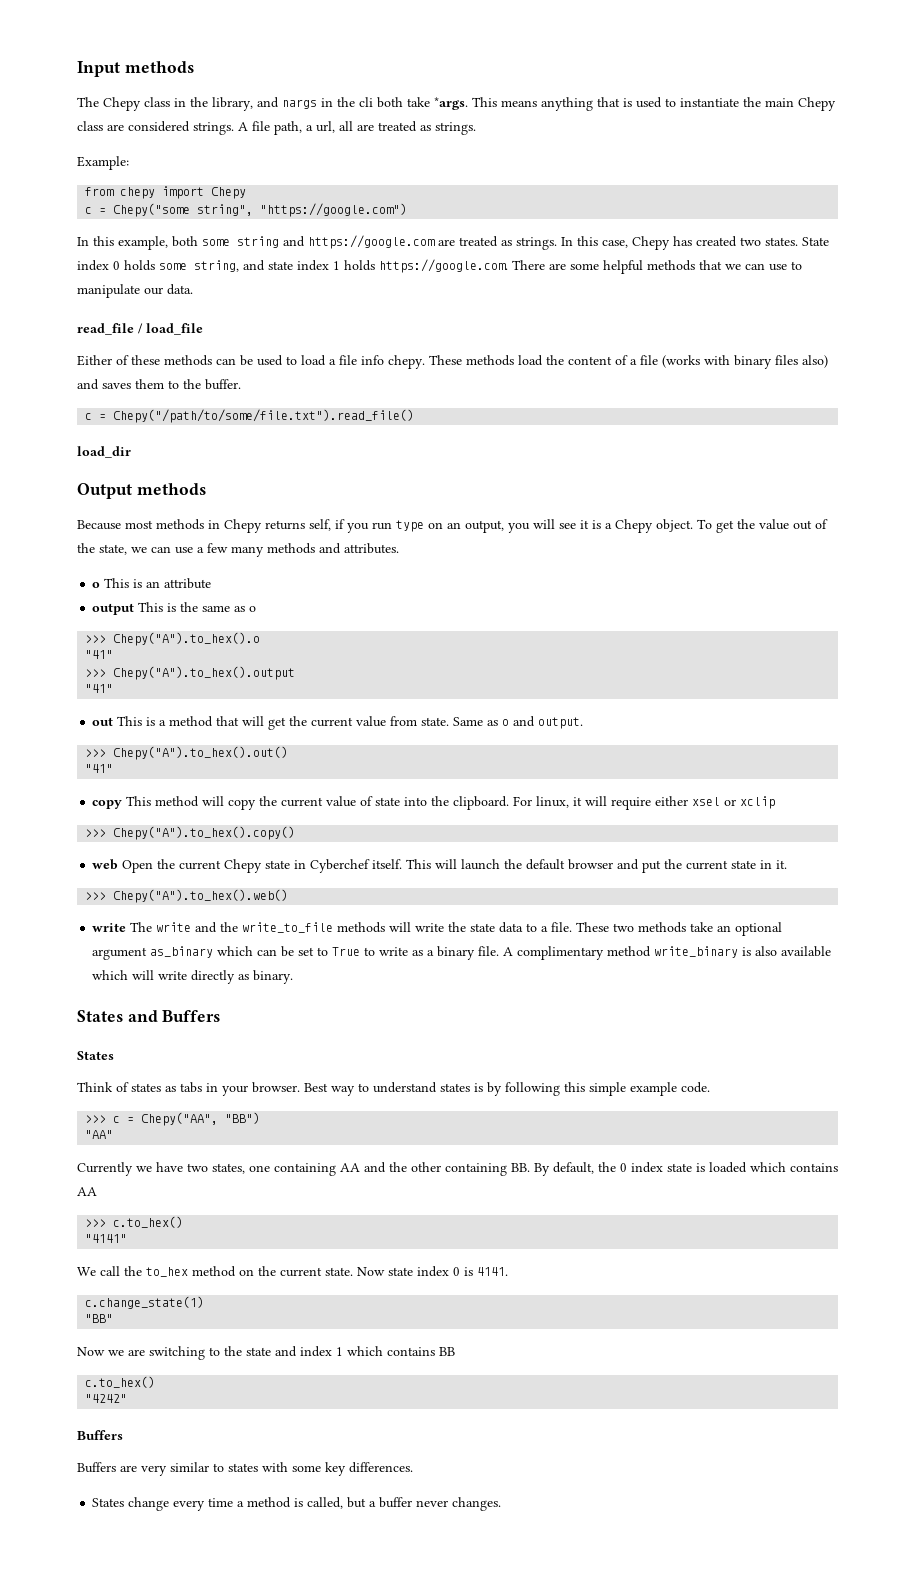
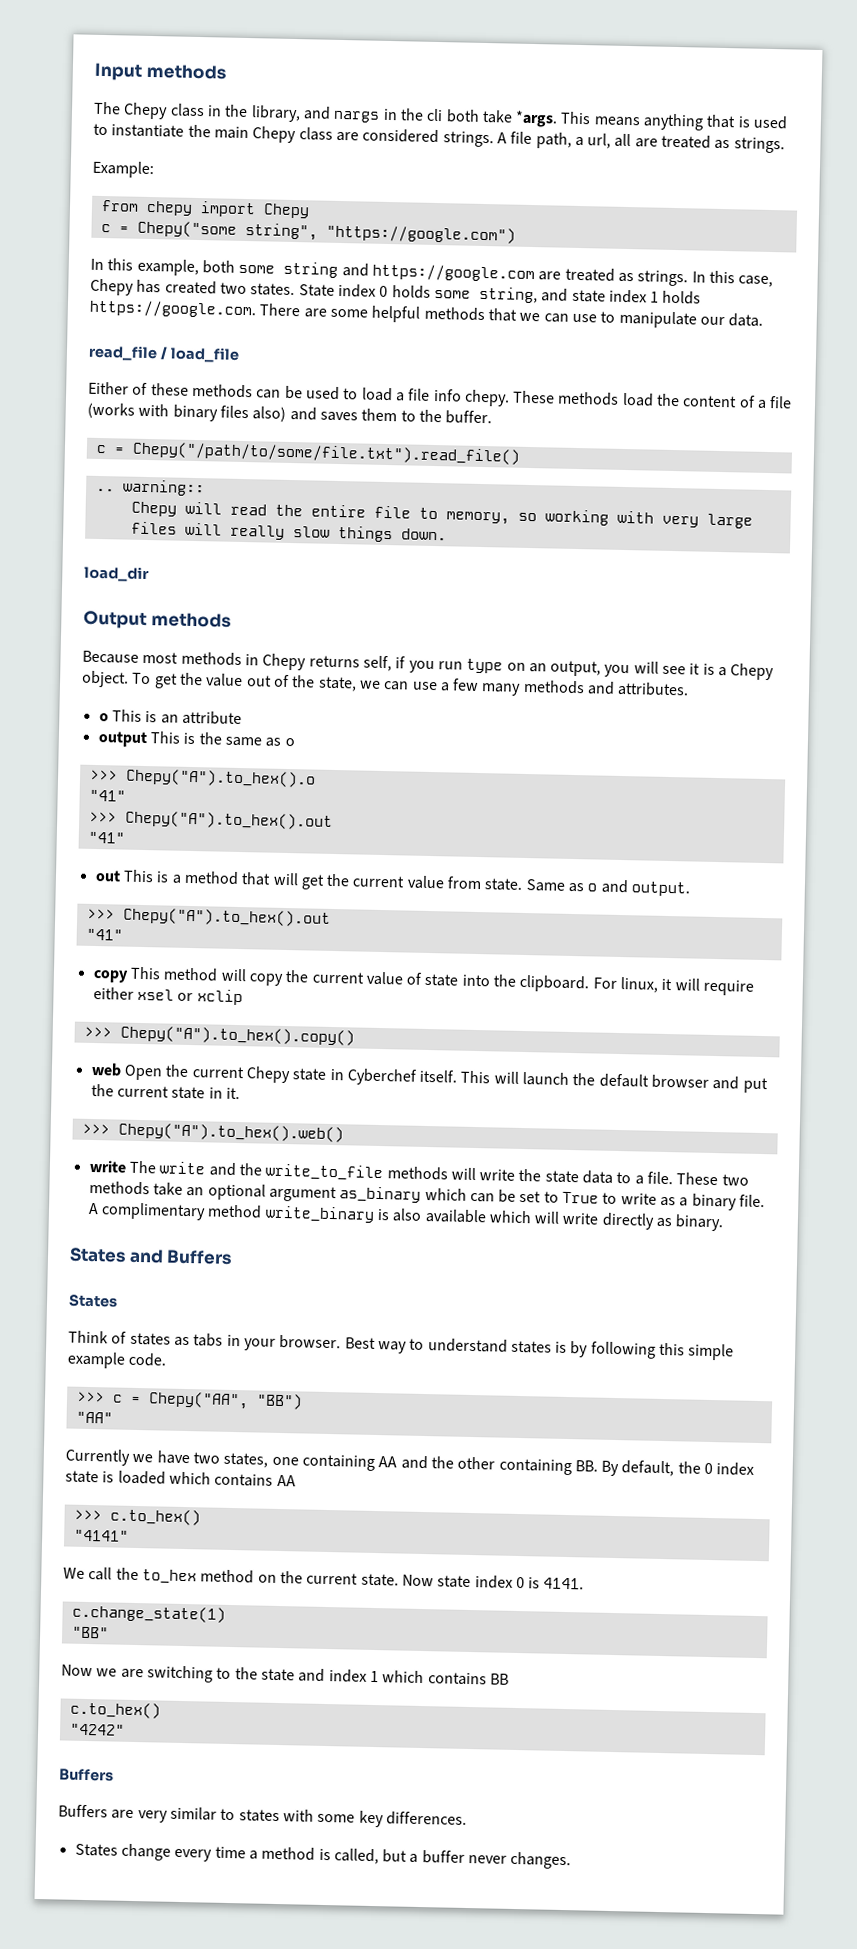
(415, 416) none -> [95,479,205,497] [130,501,753,529] [130,521,447,543] // .. warning:: // Chepy will read the entire file to memory, so working with very large files will really slow things down.
[113,666,296,680] Chepy("A").to_hex().output -> [124,810,333,830] Chepy("A").to_hex().out
[113,746,289,760] Chepy("A").to_hex().out() -> [122,907,331,927] Chepy("A").to_hex().out

